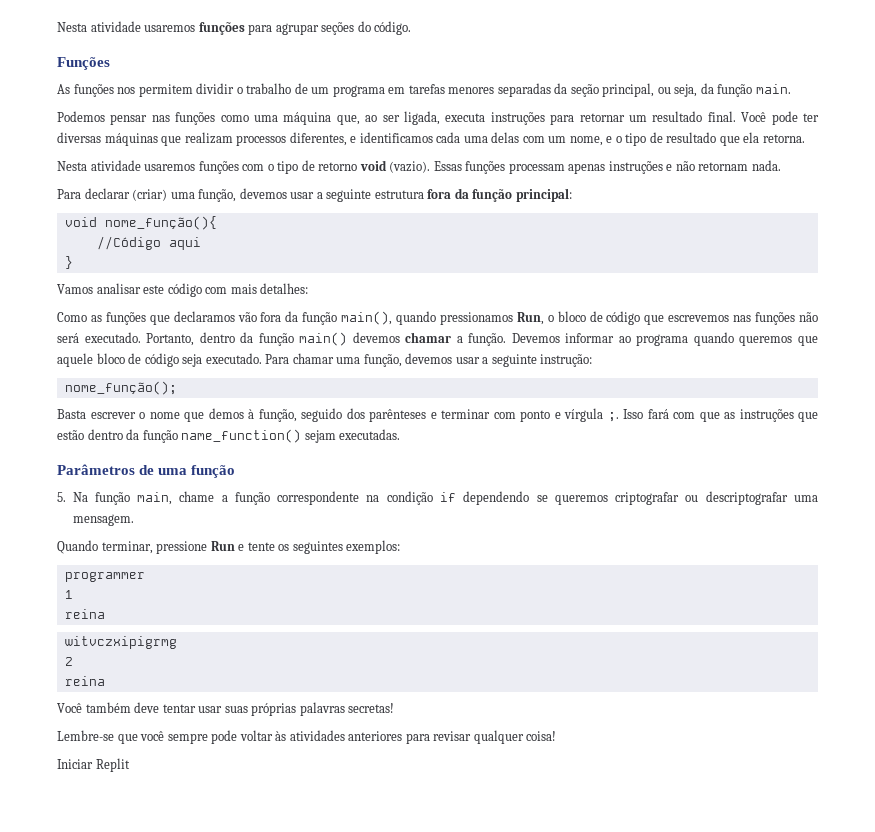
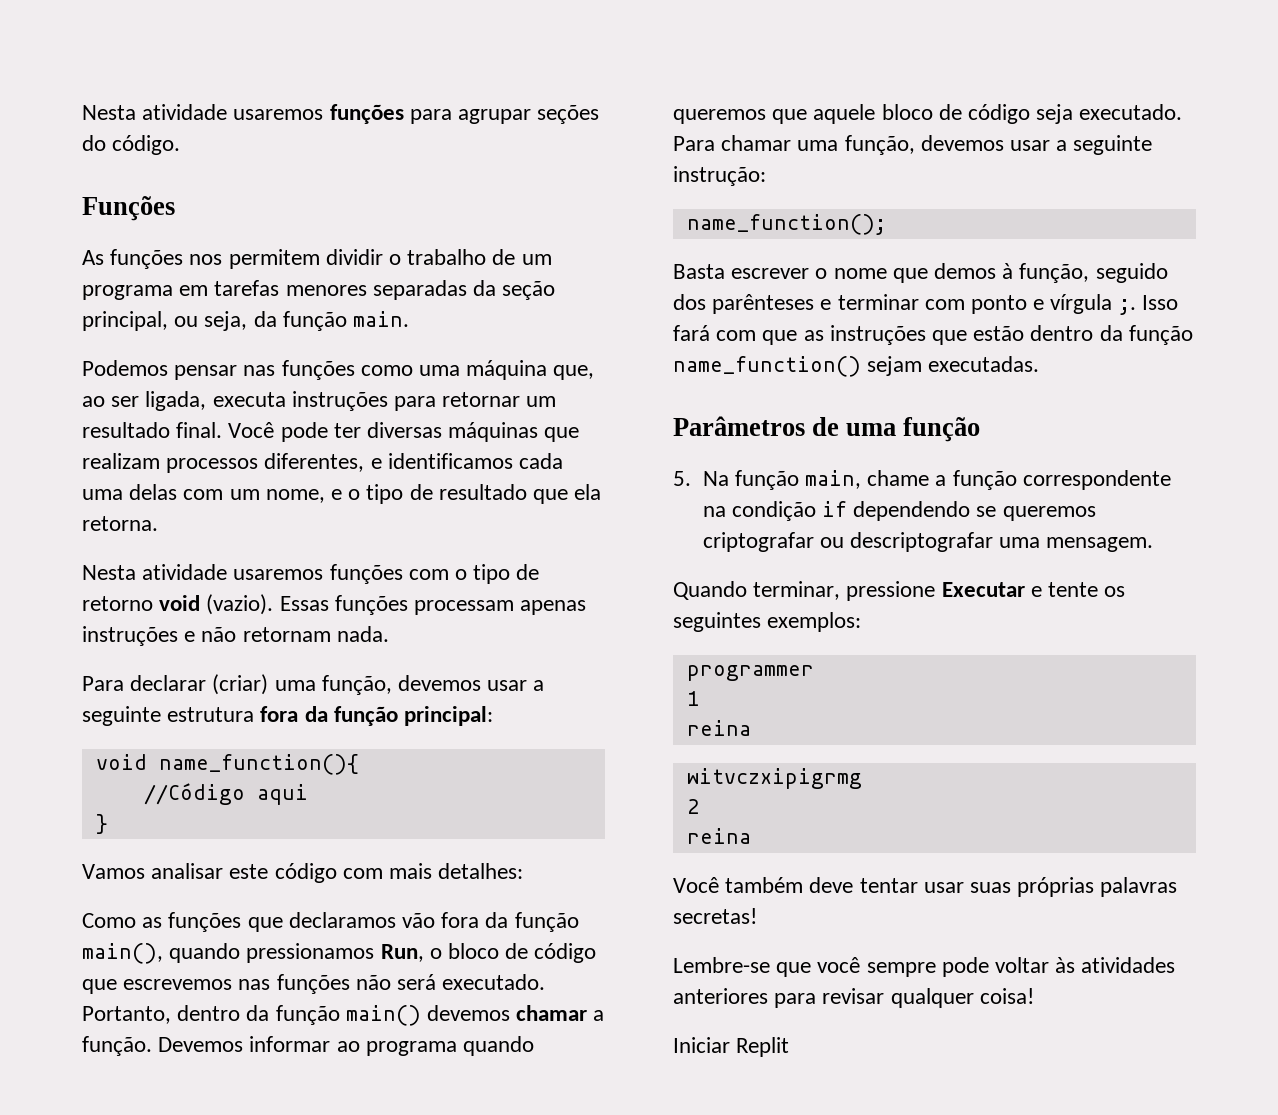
[104,216,217,230] nome_função(){ -> [158,754,359,775] name_function(){
[64,381,177,395] nome_função(); -> [686,214,886,235] name_function();
[210,541,235,551] Run -> [941,582,1025,597] Executar

